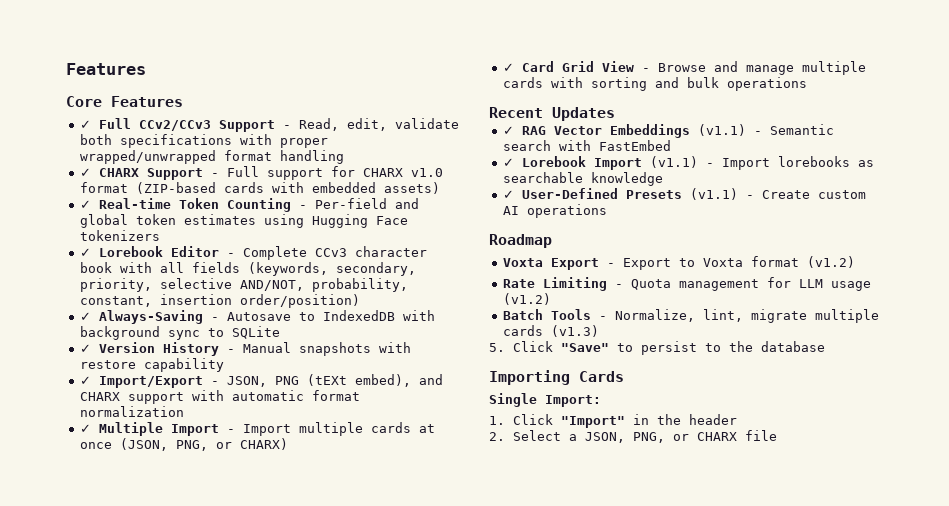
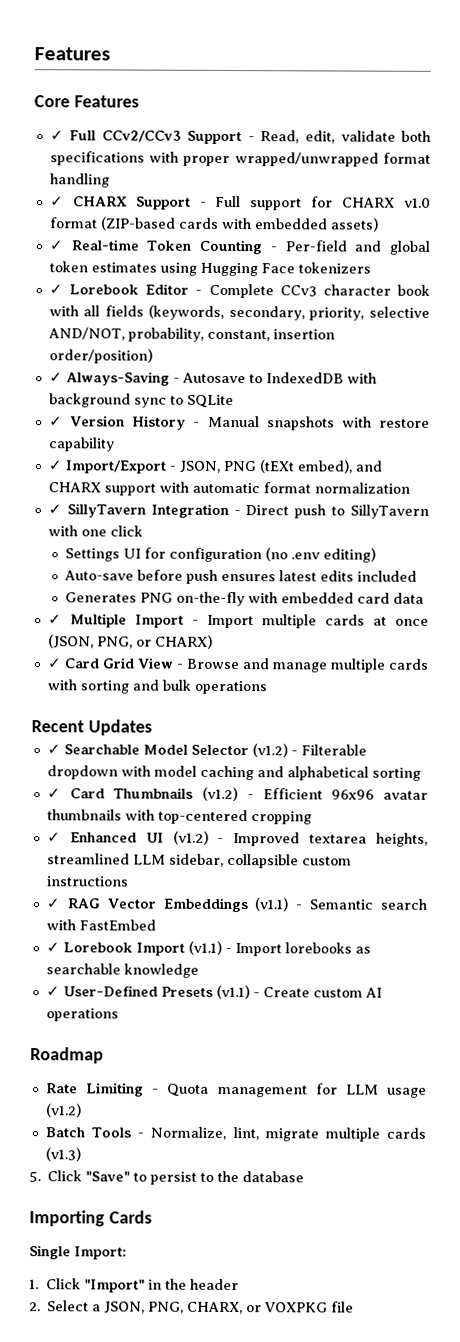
(185, 411) none -> [47,503,430,519] [47,525,143,537] [64,547,376,563] [63,569,417,584] [64,591,424,607] // ✓ SillyTavern Integration - Direct push to SillyTavern with one click // Settings UI for configuration (no .env editing) // Auto-save before push ensures latest edits included // Generates PNG on-the-fly with embedded card data
(615, 114) none -> [46,743,367,758] [46,765,421,781] [46,786,428,802] [46,809,312,825] [46,830,428,847] [46,853,352,869] [46,876,129,887] // ✓ Searchable Model Selector (v1.2) - Filterable dropdown with model caching and alphabetical sorting // ✓ Card Thumbnails (v1.2) - Efficient 96x96 avatar thumbnails with top-centered cropping // ✓ Enhanced UI (v1.2) - Improved textarea heights, streamlined LLM sidebar, collapsible custom instructions
[503,256,856,270] // Voxta Export - Export to Voxta format (v1.2) -> (104, 1055) none
[673,432,738,441] or CHARX -> [187,1301,329,1315] CHARX, or VOXPKG

